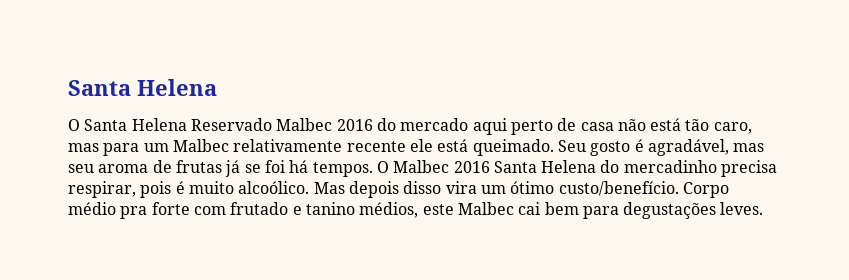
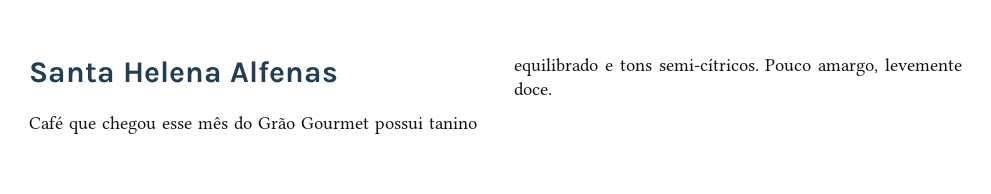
[68,79,217,96] [68,118,752,135] [68,139,765,156] [68,160,778,177] [68,181,729,198] [68,202,764,219] Santa Helena // O Santa Helena Reservado Malbec 2016 do mercado aqui perto de casa não está tão caro, mas para um Malbec relativamente recente ele está queimado. Seu gosto é agradável, mas seu aroma de frutas já se foi há tempos. O Malbec 2016 Santa Helena do mercadinho precisa respirar, pois é muito alcoólico. Mas depois disso vira um ótimo custo/benefício. Corpo médio pra forte com frutado e tanino médios, este Malbec cai bem para degustações leves. -> [29,61,339,83] [29,116,477,134] [514,58,962,76] [514,82,552,96] Santa Helena Alfenas // Café que chegou esse mês do Grão Gourmet possui tanino equilibrado e tons semi-cítricos. Pouco amargo, levemente doce.

